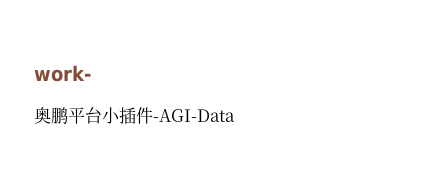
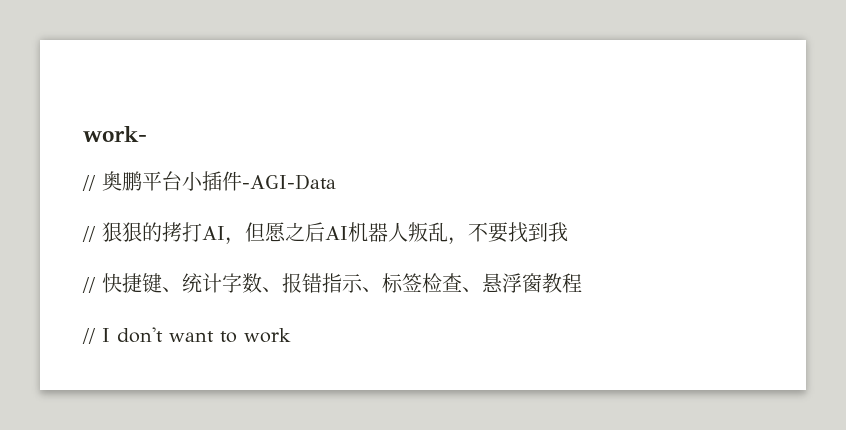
(91, 73) none -> [82,175,96,191] //
(235, 115) none -> [82,222,568,245] [82,273,582,293] [82,327,291,344] // // 狠狠的拷打AI，但愿之后AI机器人叛乱，不要找到我 // // 快捷键、统计字数、报错指示、标签检查、悬浮窗教程 // // I don't want to work

